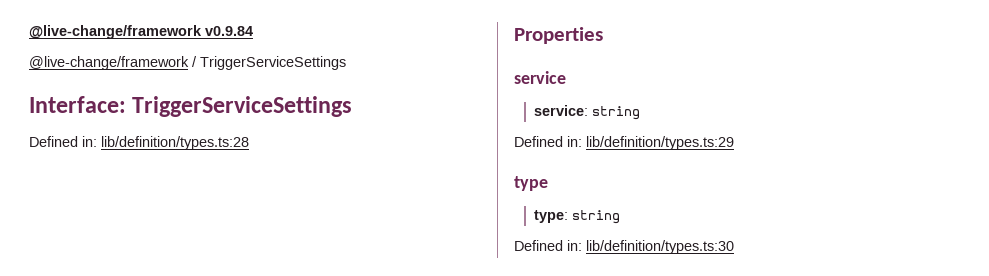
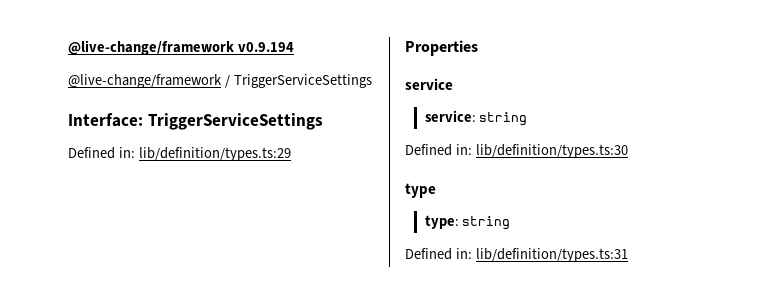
[29,25,253,39] @live-change/framework v0.9.84 -> [68,40,294,55] @live-change/framework v0.9.194
[101,136,249,150] lib/definition/types.ts:28 -> [138,147,291,161] lib/definition/types.ts:29
[586,136,734,150] lib/definition/types.ts:29 -> [475,144,628,158] lib/definition/types.ts:30
[586,240,734,254] lib/definition/types.ts:30 -> [475,248,628,262] lib/definition/types.ts:31

